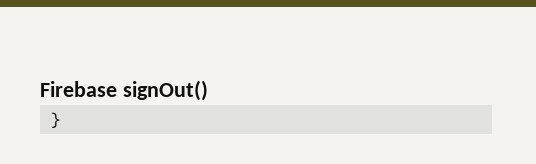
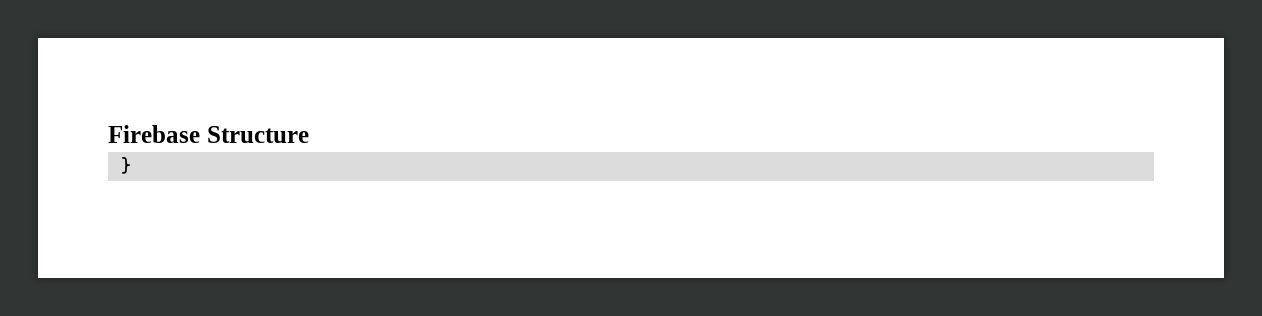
[122,80,208,101] signOut() -> [206,126,309,143] Structure

